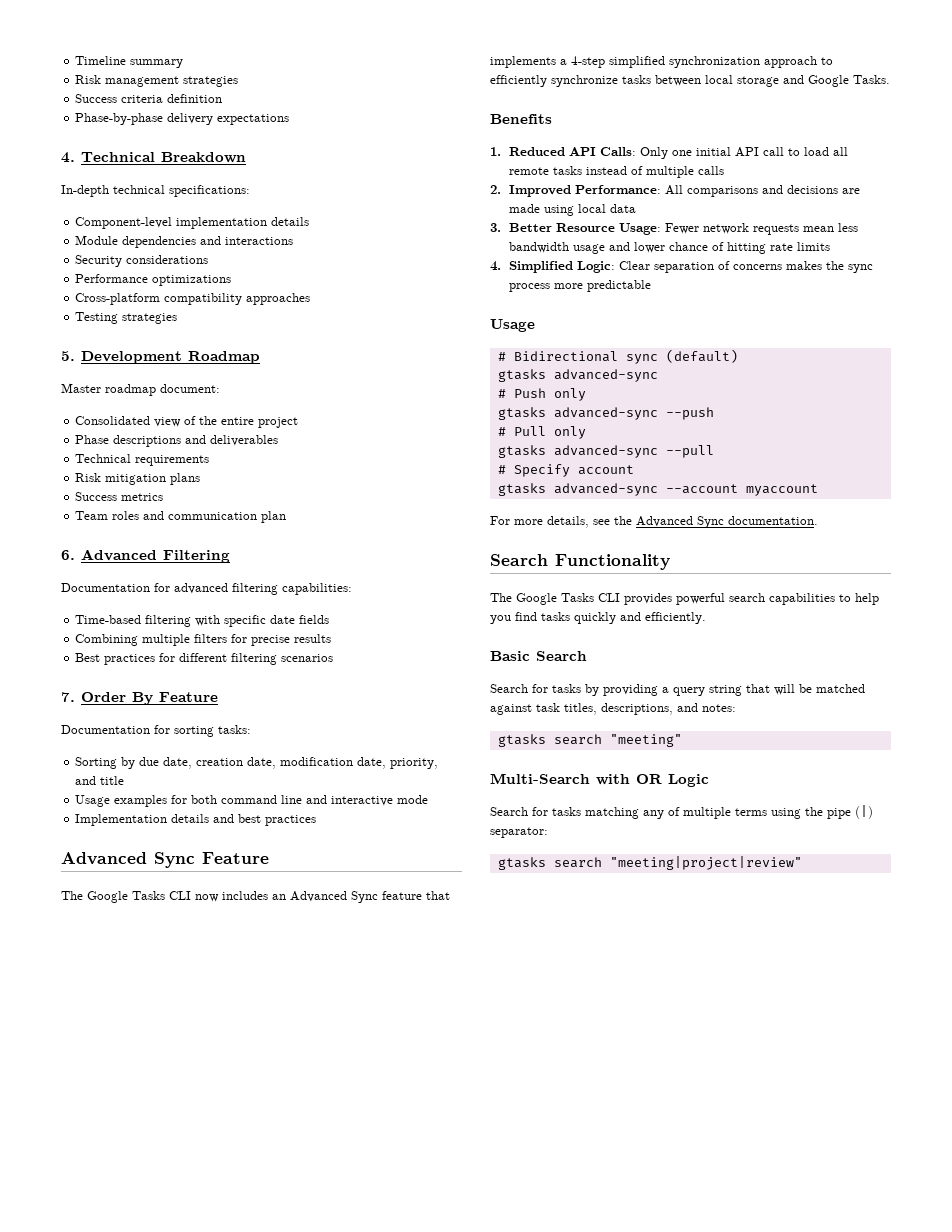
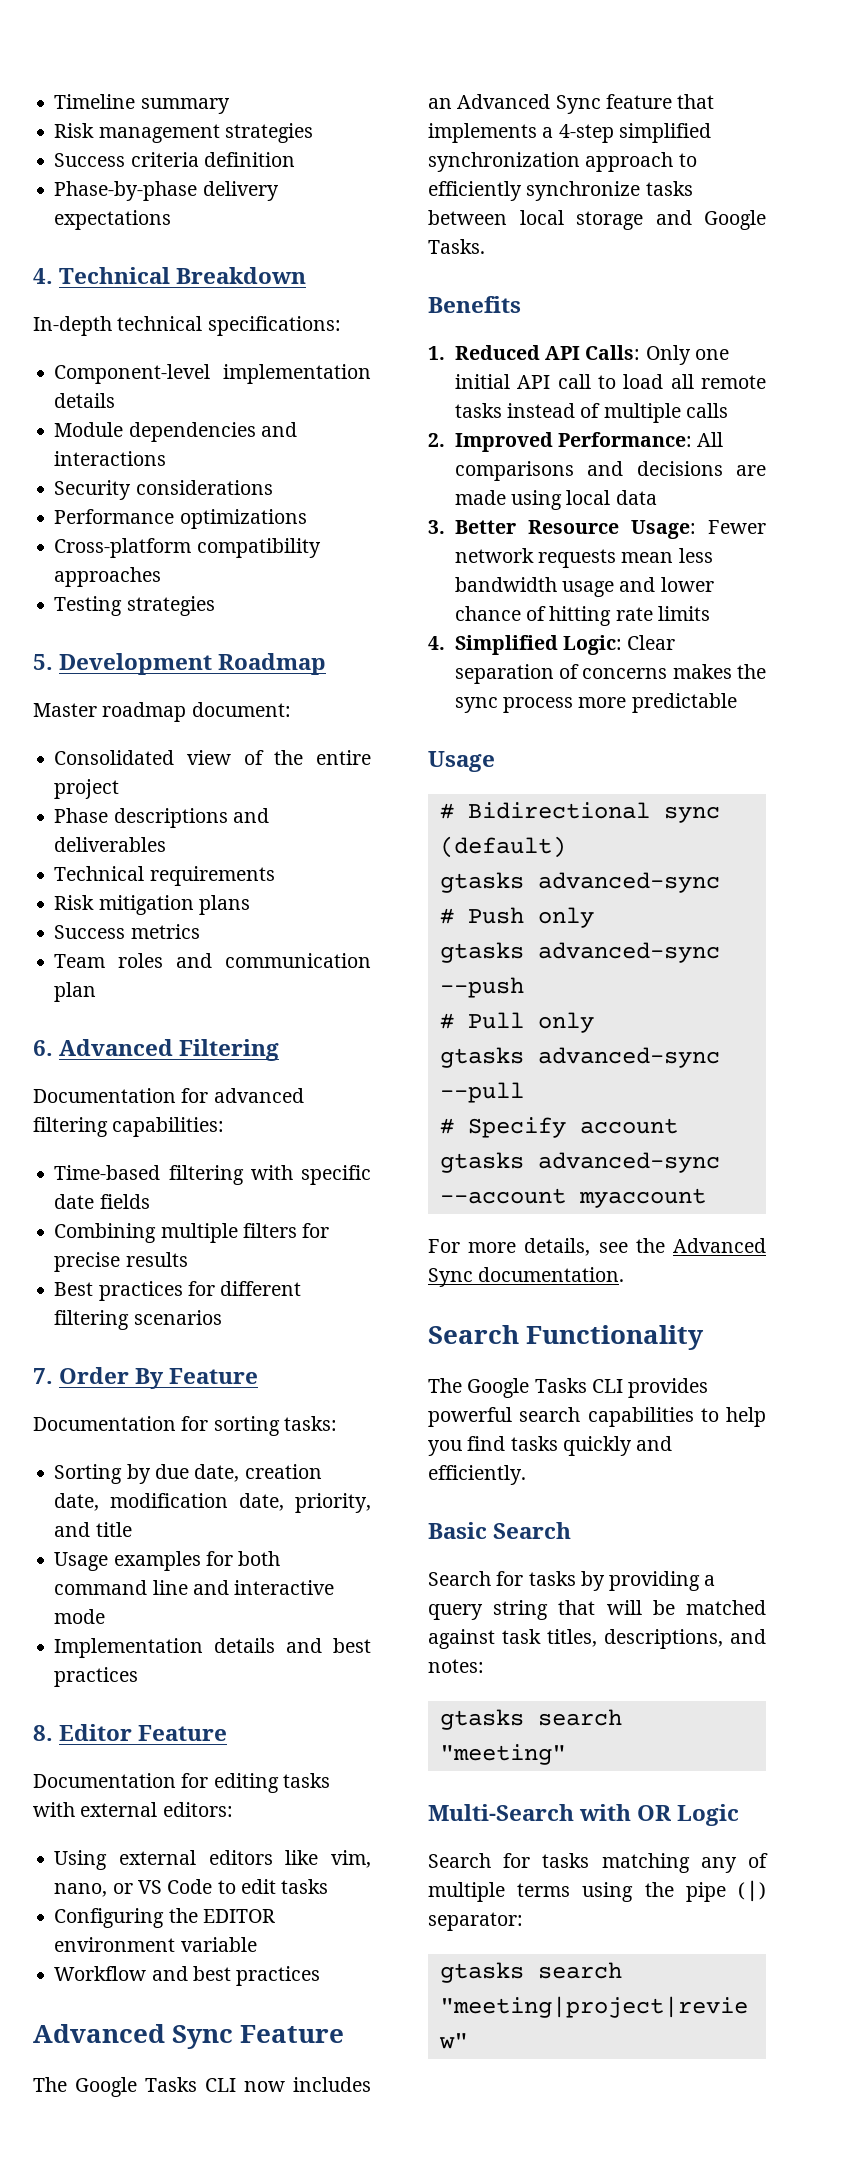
(317, 820) none -> [33,1724,228,1741] [33,1773,330,1793] [33,1802,233,1817] [54,1850,371,1870] [54,1879,329,1897] [54,1908,275,1928] [54,1937,257,1952] [54,1966,321,1986] // 8. Editor Feature // Documentation for editing tasks with external editors: // Using external editors like vim, nano, or VS Code to edit tasks // Configuring the EDITOR environment variable // Workflow and best practices

